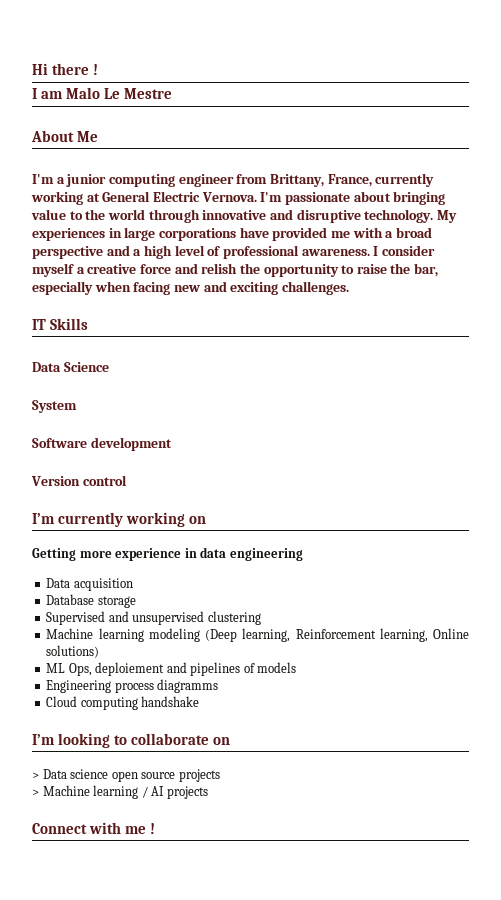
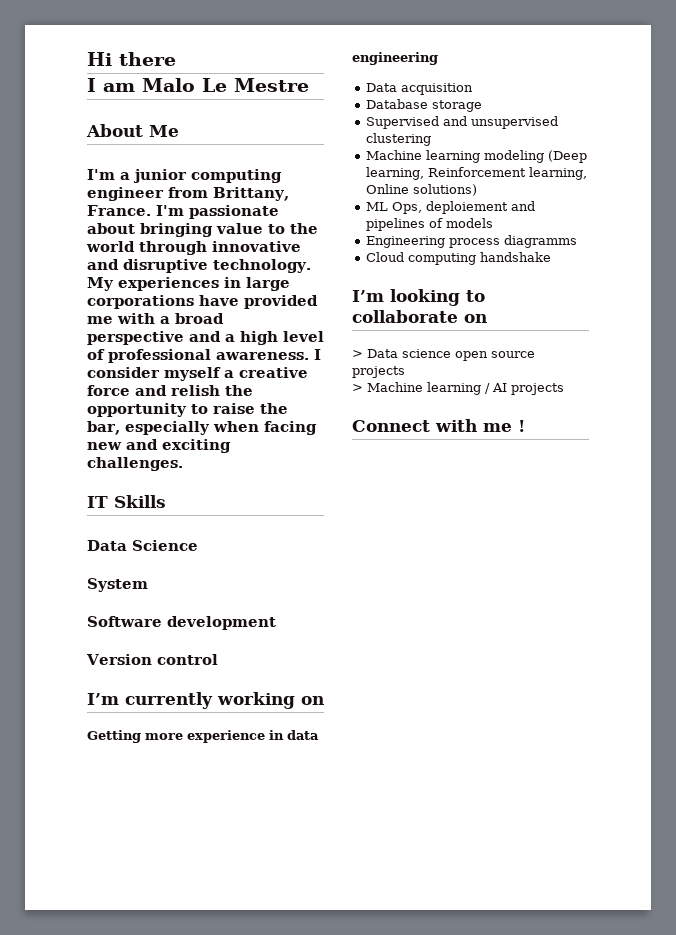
[93,64,99,75] ! -> (176, 59) none
[327,173,435,187] [31,191,257,205] France, currently working at General Electric Vernova. -> [87,205,151,216] France.

